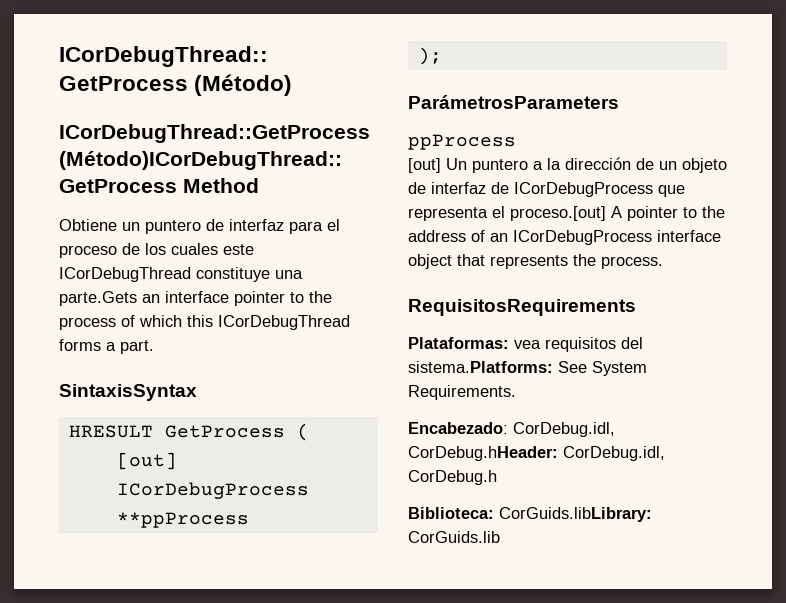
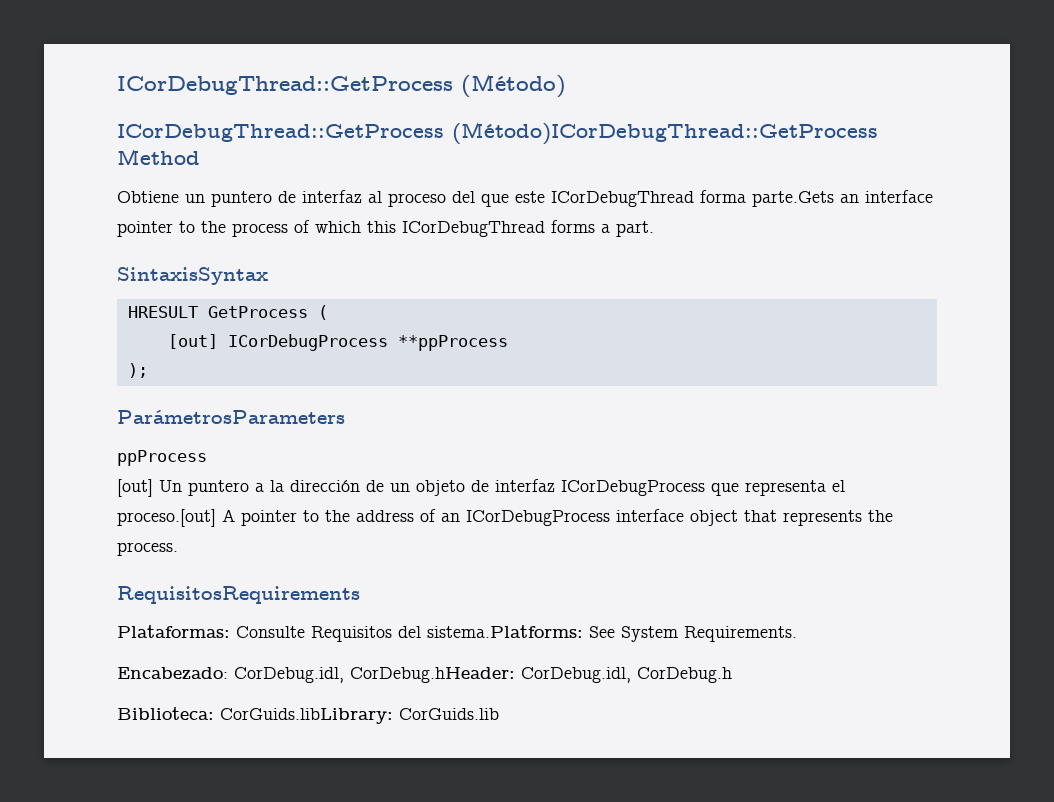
[289,219,340,234] [59,243,254,258] [59,267,303,282] para el proceso de los cuales este ICorDebugThread constituye una -> [368,190,746,207] al proceso del que este ICorDebugThread forma
[491,182,509,194] de -> (555, 485) none
[514,337,616,352] vea requisitos -> [236,626,392,642] Consulte Requisitos

